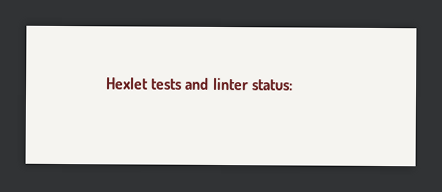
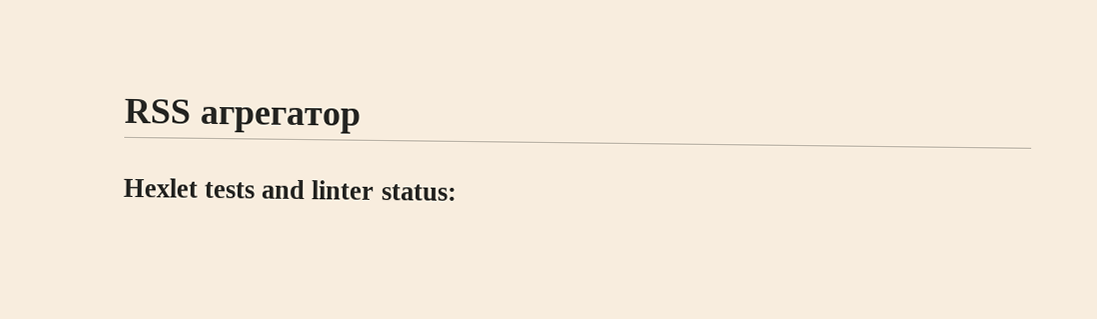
(106, 83) none -> [124,98,361,134] RSS агрегатор //

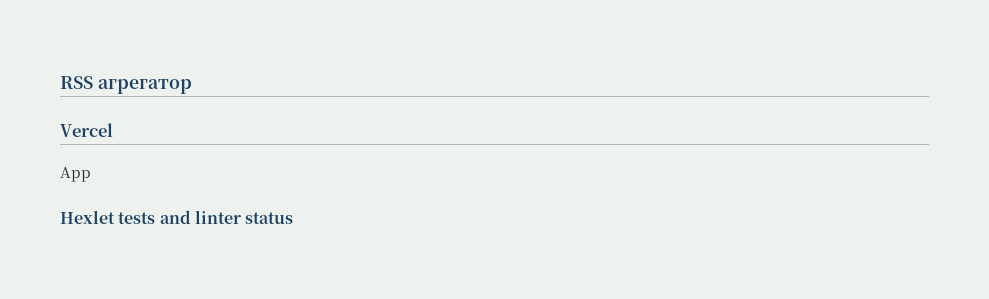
(361, 120) none -> [60,123,113,137] [60,167,91,182] // Vercel // App
[380,183,457,201] status: -> [245,212,294,224] status

